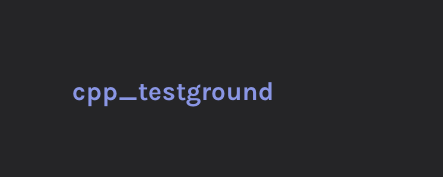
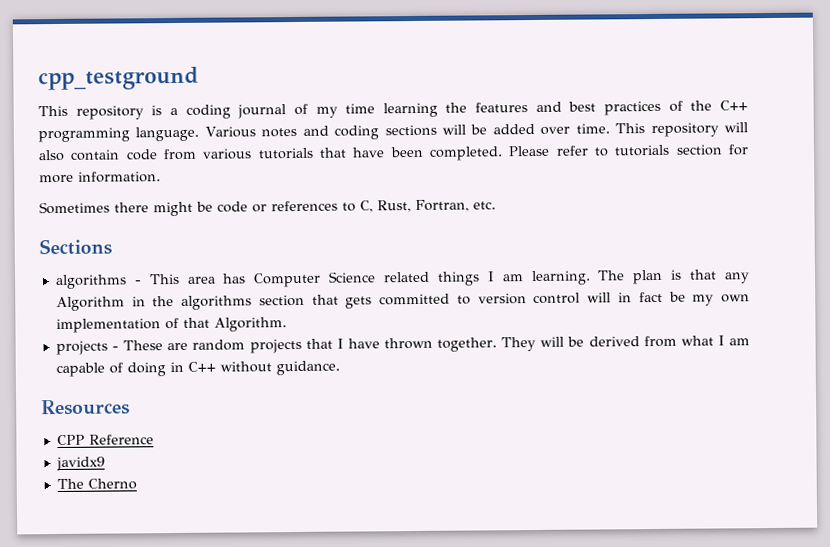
(274, 94) none -> [38,100,748,120] [38,122,748,143] [38,144,750,162] [39,171,161,184] [39,199,496,217] [39,238,112,256] [55,269,750,290] [55,291,750,312] [55,317,287,334] [55,335,751,356] [55,360,340,378] [41,399,130,416] [56,434,154,446] [55,456,105,472] [56,478,137,490] // This repository is a coding journal of my time learning the features and best practices of the C++ programming language. Various notes and coding sections will be added over time. This repository will also contain code from various tutorials that have been completed. Please refer to tutorials section for more information. // Sometimes there might be code or references to C, Rust, Fortran, etc. // Sections // algorithms - This area has Computer Science related things I am learning. The plan is that any Algorithm in the algorithms section that gets committed to version control will in fact be my own implementation of that Algorithm. // projects - These are random projects that I have thrown together. They will be derived from what I am capable of doing in C++ without guidance. // Resources // CPP Reference // javidx9 // The Cherno

